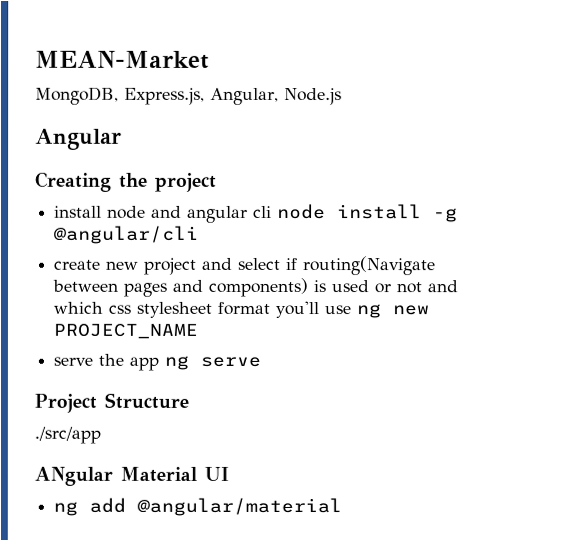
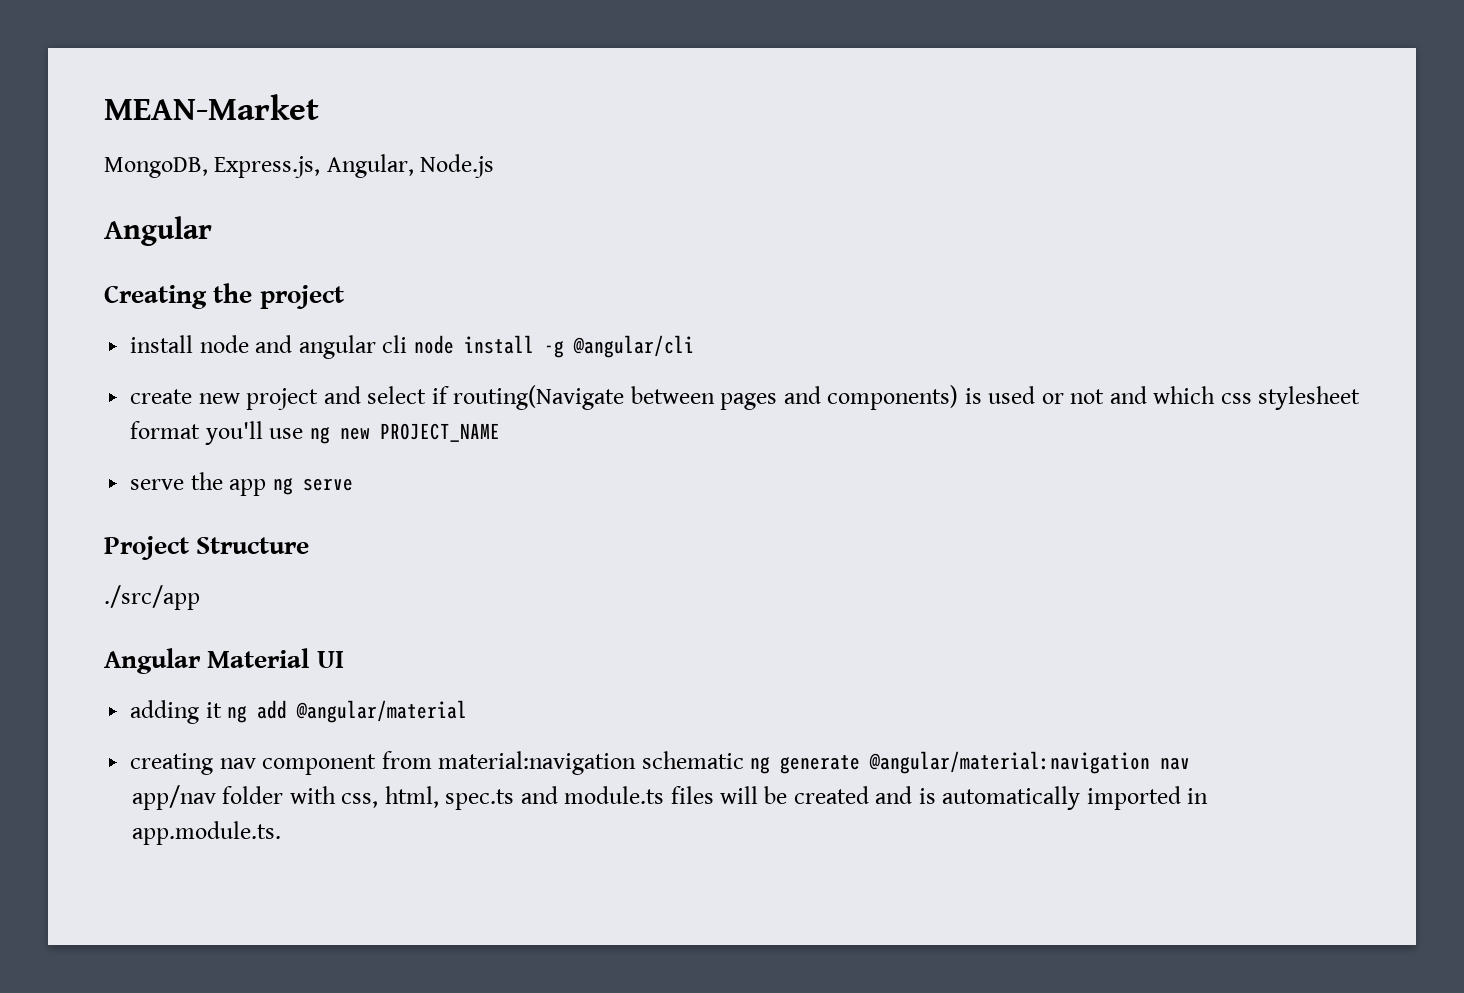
[34,466,113,486] ANgular -> [104,648,201,674] Angular
(229, 473) none -> [130,700,222,724] adding it
(343, 507) none -> [130,751,1191,775] [131,785,1209,810] [131,821,281,845] // creating nav component from material:navigation schematic ng generate @angular/material:navigation nav // app/nav folder with css, html, spec.ts and module.ts files will be created and is automatically imported in app.module.ts.

